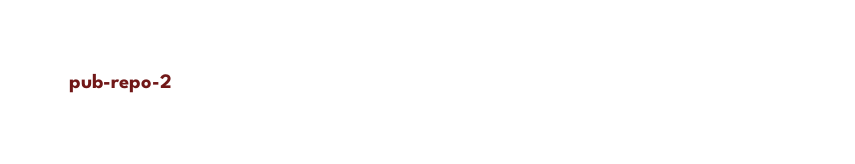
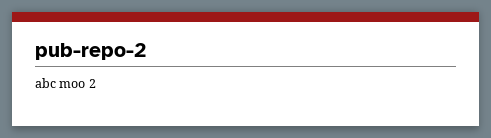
(172, 83) none -> [35,78,96,88] // abc moo 2

